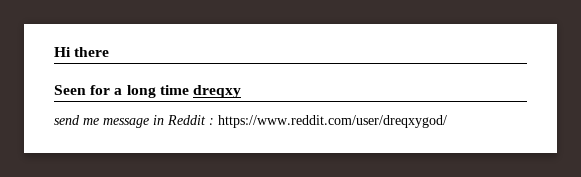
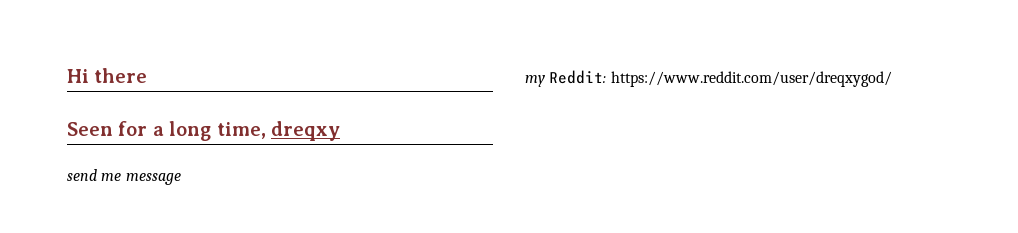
[159,85,189,95] time -> [216,122,266,139] time,
[153,115,214,125] in Reddit : -> [525,70,607,87] // my Reddit:

